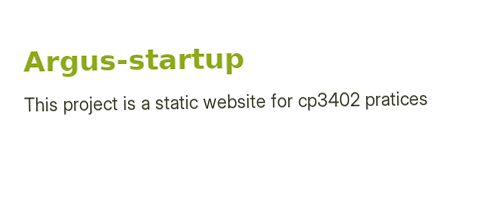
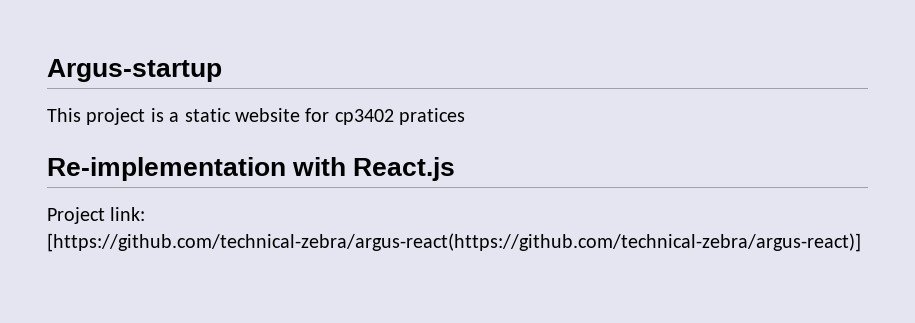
(429, 101) none -> [47,157,456,181] [47,207,146,224] [47,233,861,252] // Re-implementation with React.js // Project link: [https://github.com/technical-zebra/argus-react(https://github.com/technical-zebra/argus-react)]

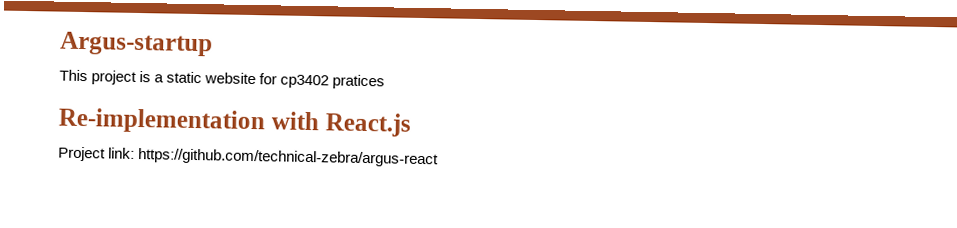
[47,233,861,252] [https://github.com/technical-zebra/argus-react(https://github.com/technical-zebra/argus-react)] -> [138,148,440,168] https://github.com/technical-zebra/argus-react

